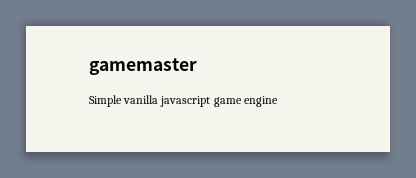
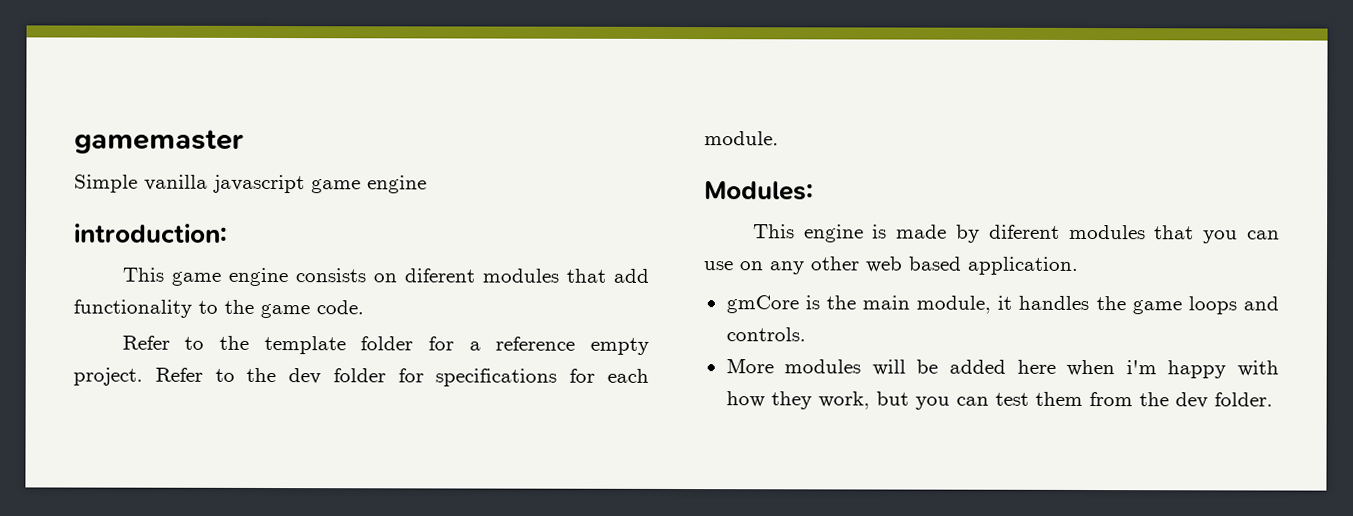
(278, 101) none -> [74,223,228,243] [121,267,649,287] [73,299,364,319] [121,335,650,355] [73,367,649,387] [704,131,779,146] [704,181,814,201] [752,224,1280,244] [703,256,1079,275] [725,295,1279,315] [725,327,806,342] [725,358,1279,379] [725,391,1273,410] // introduction: // This game engine consists on diferent modules that add functionality to the game code. // Refer to the template folder for a reference empty project. Refer to the dev folder for specifications for each module. // Modules: // This engine is made by diferent modules that you can use on any other web based application. // gmCore is the main module, it handles the game loops and controls. // More modules will be added here when i'm happy with how they work, but you can test them from the dev folder.

